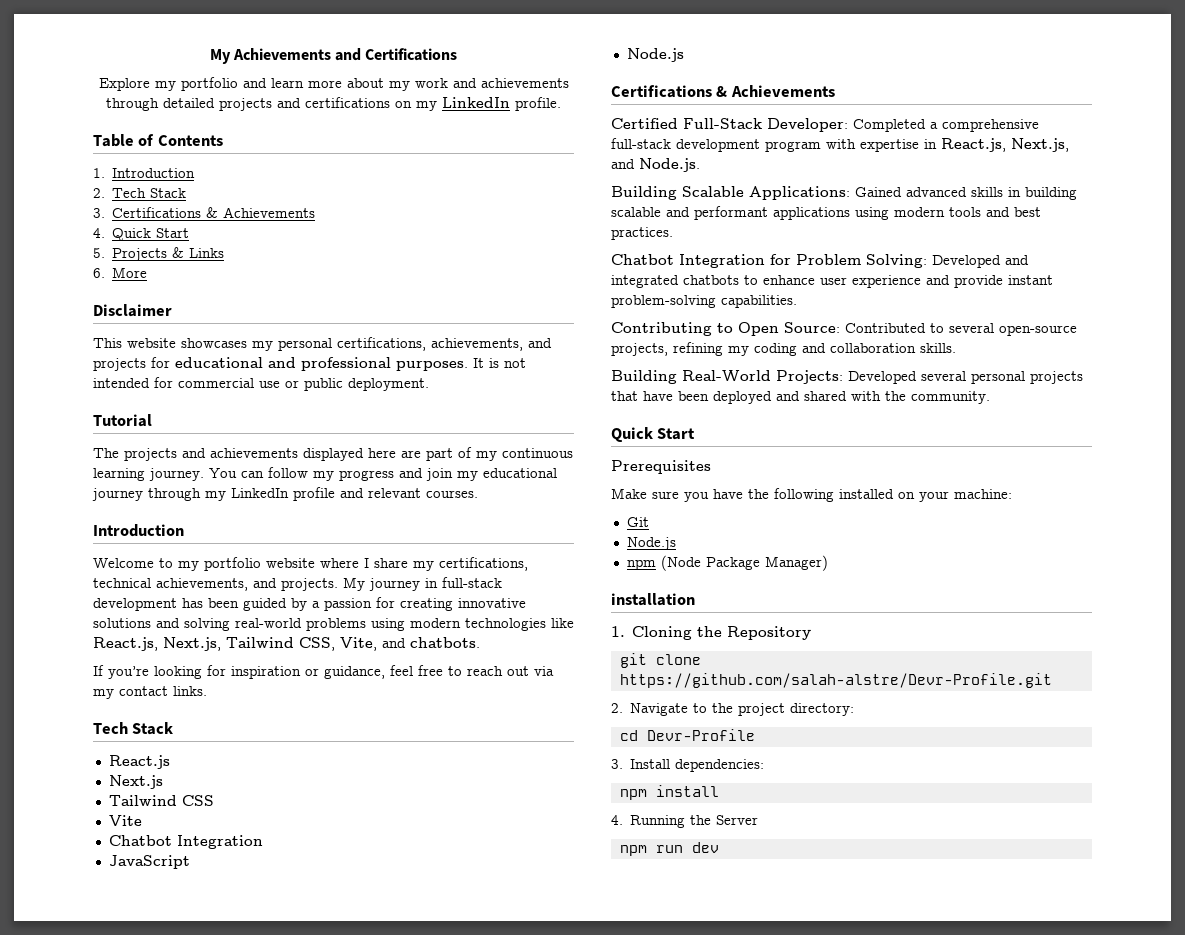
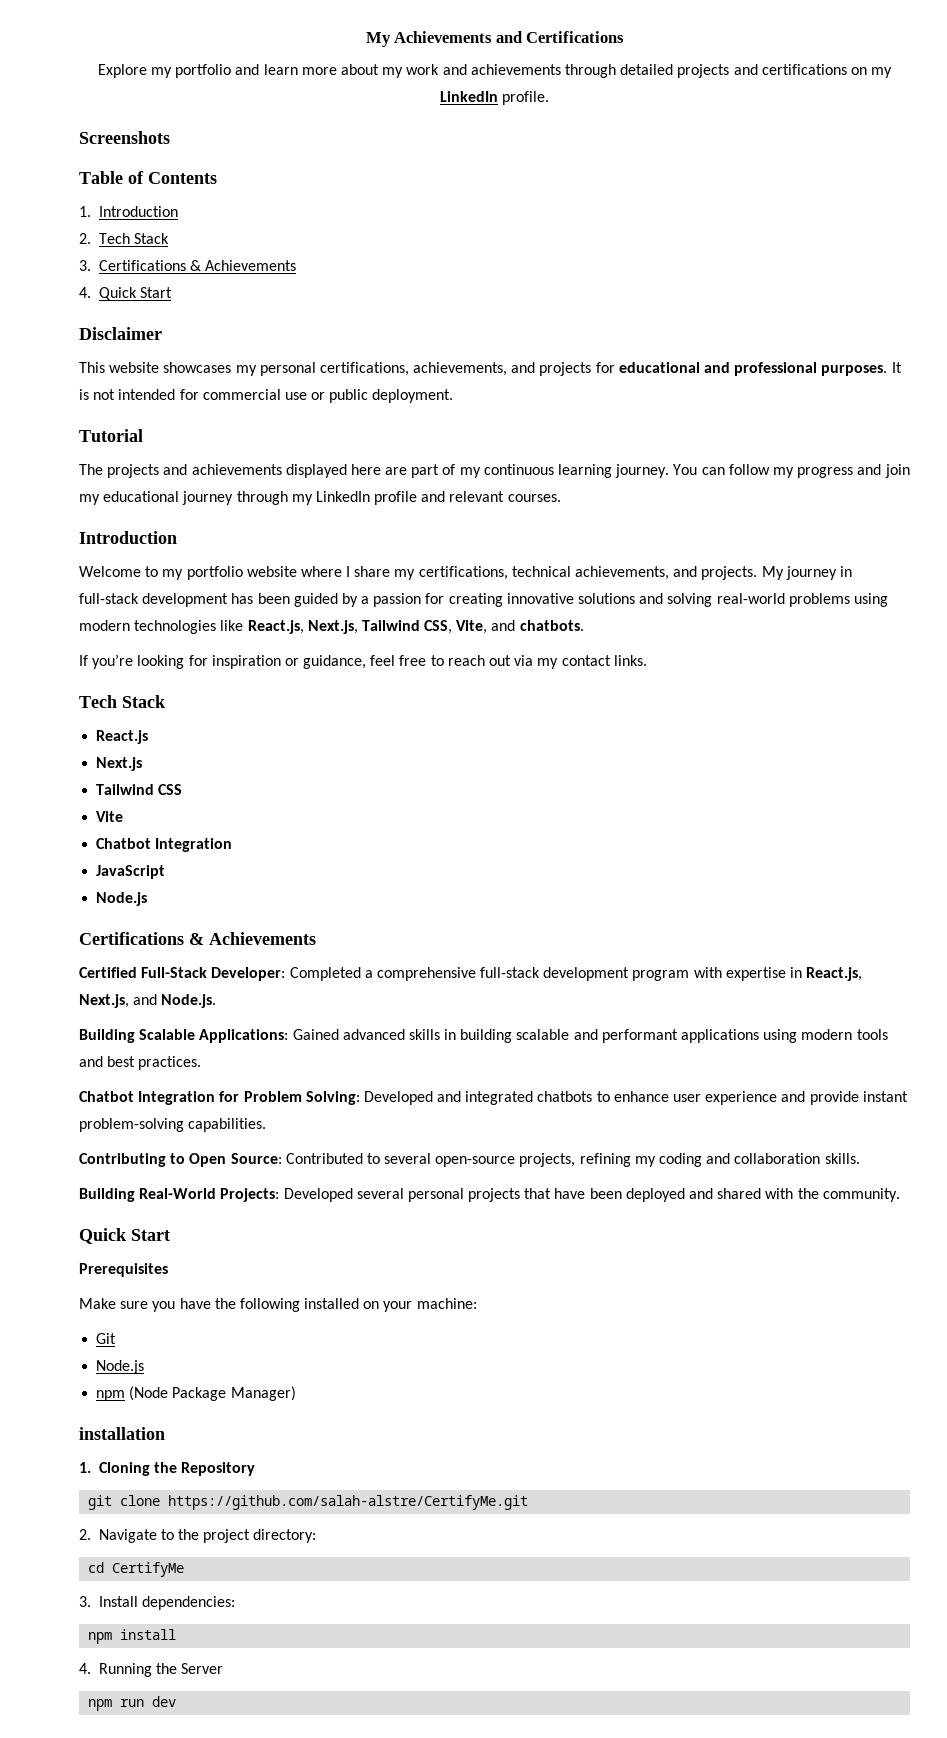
(561, 104) none -> [79,131,170,144] // Screenshots
[93,247,225,261] [93,267,148,278] // 5. Projects & Links // 6. More -> (172, 292) none
[619,673,1052,688] https://github.com/salah-alstre/Devr-Profile.git -> [168,1495,529,1510] https://github.com/salah-alstre/CertifyMe.git
[646,729,755,741] Devr-Profile -> [112,1562,185,1577] CertifyMe

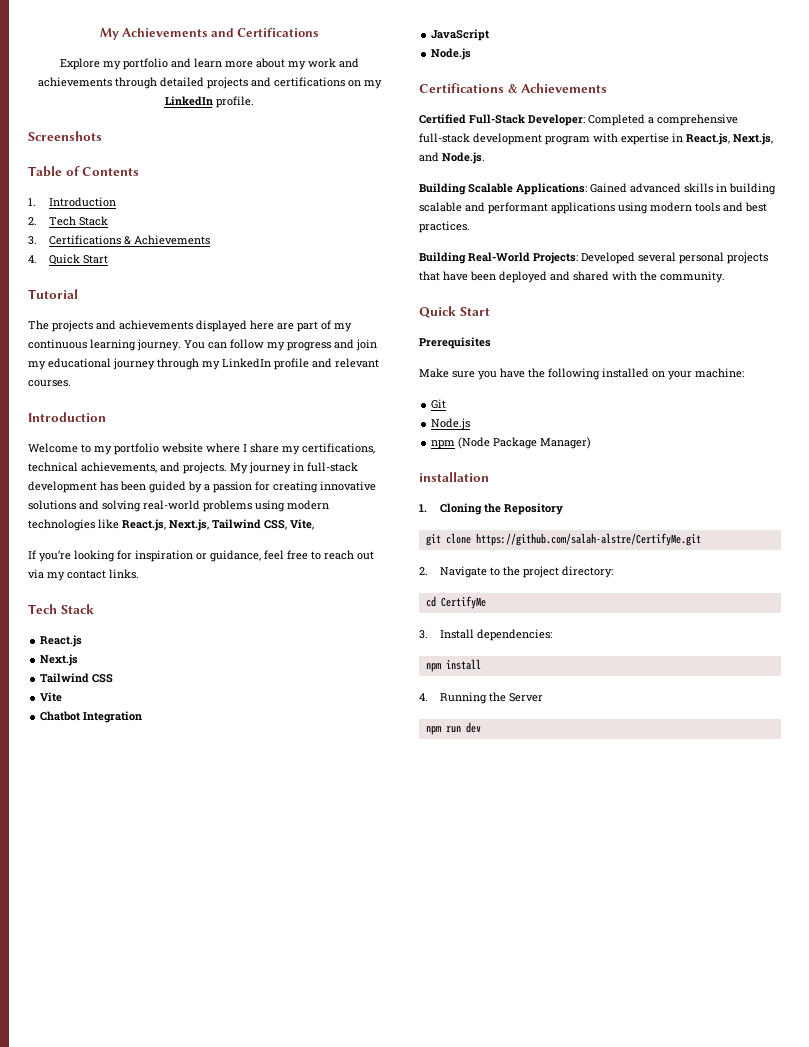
[79,327,162,340] [79,362,902,376] [79,389,454,403] // Disclaimer // This website showcases my personal certifications, achievements, and projects for educational and professional purposes. It is not intended for commercial use or public deployment. -> (108, 259) none
[491,620,584,631] and chatbots. -> (314, 524) none
[79,1091,908,1105] [79,1118,267,1132] [79,1153,860,1167] // Chatbot Integration for Problem Solving: Developed and integrated chatbots to enhance user experience and provide instant problem-solving capabilities. // Contributing to Open Source: Contributed to several open-source projects, refining my coding and collaboration skills. -> (470, 227) none

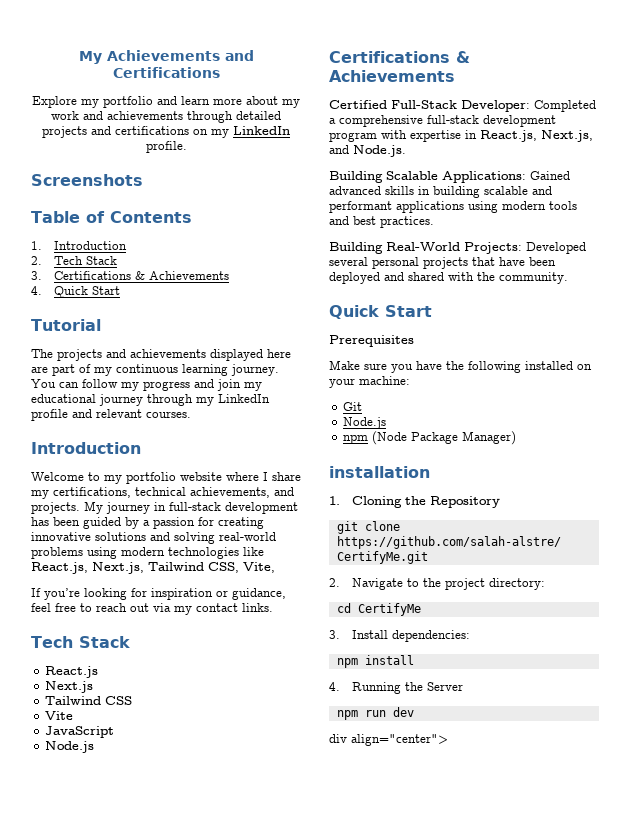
[40,711,143,723] // Chatbot Integration -> (73, 715) none
(481, 727) none -> [329,734,448,746] // div align="center">

